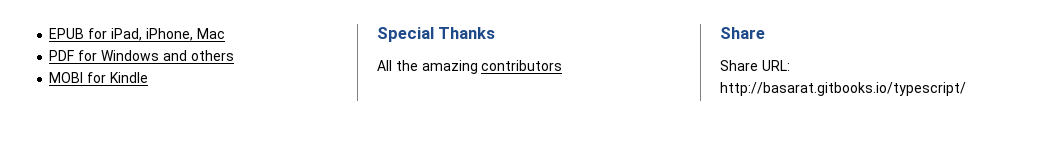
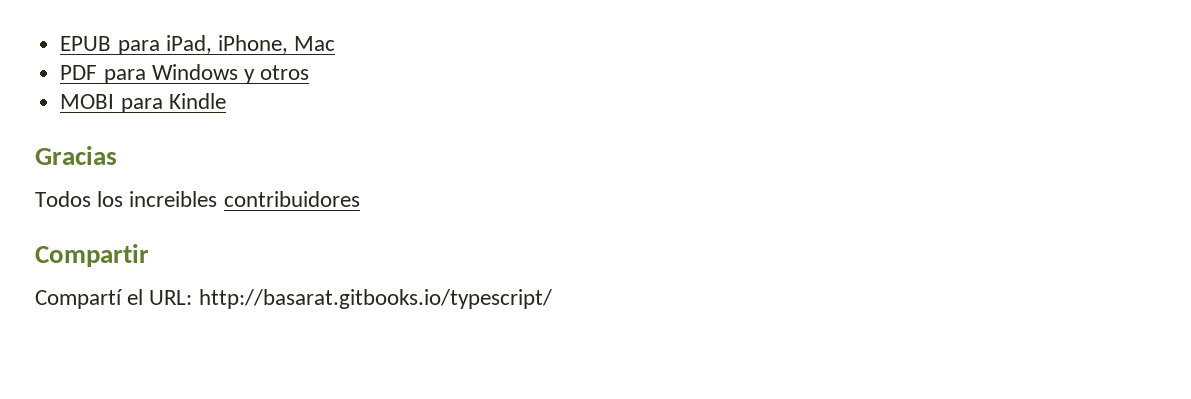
[88,28,108,39] for -> [117,40,160,55] para
[78,50,234,61] for Windows and others -> [103,64,310,84] para Windows y otros
[87,72,107,83] for -> [120,98,163,113] para
[377,27,496,42] [377,60,563,74] [720,27,765,39] [720,60,758,71] Special Thanks // All the amazing contributors // Share // Share -> [35,146,117,165] [35,191,360,207] [35,244,149,267] [35,289,144,309] Gracias // Todos los increibles contribuidores // Compartir // Compartí el

